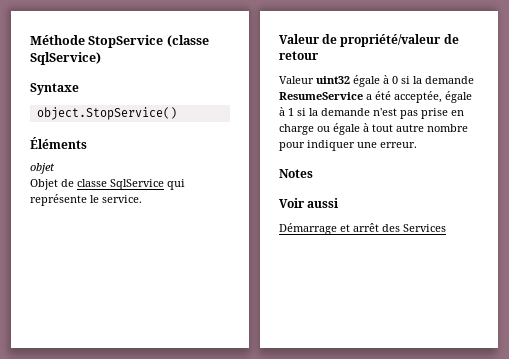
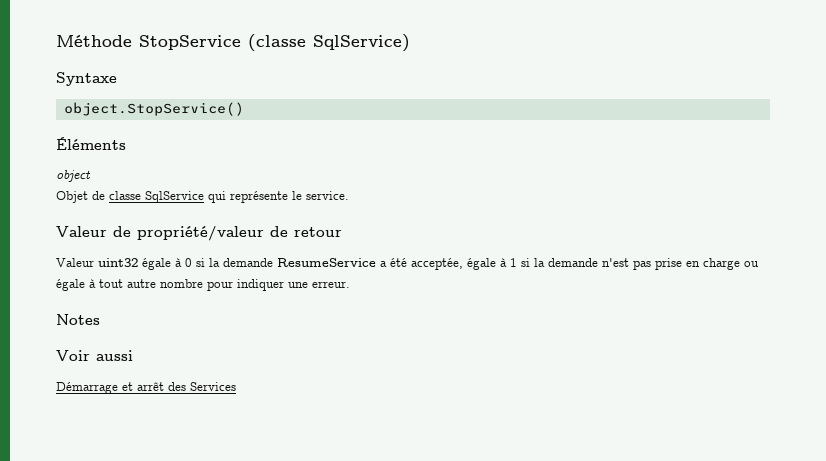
[30,163,55,174] objet -> [56,170,91,182] object

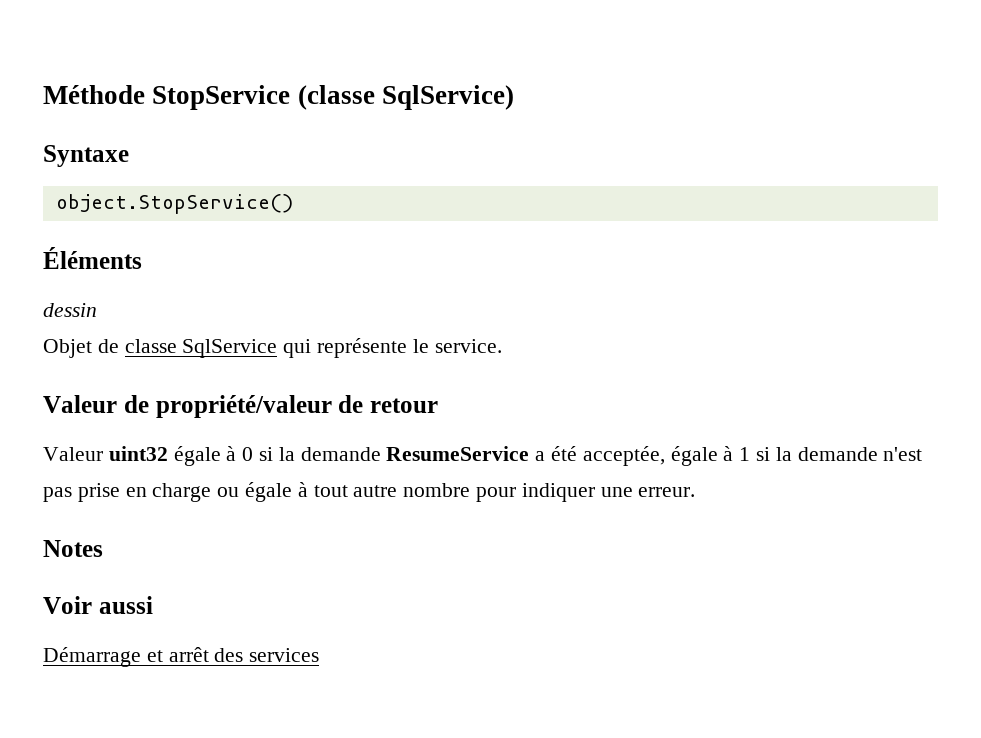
[56,170,91,182] object -> [43,303,97,317] dessin
[190,382,236,391] Services -> [249,648,320,662] services

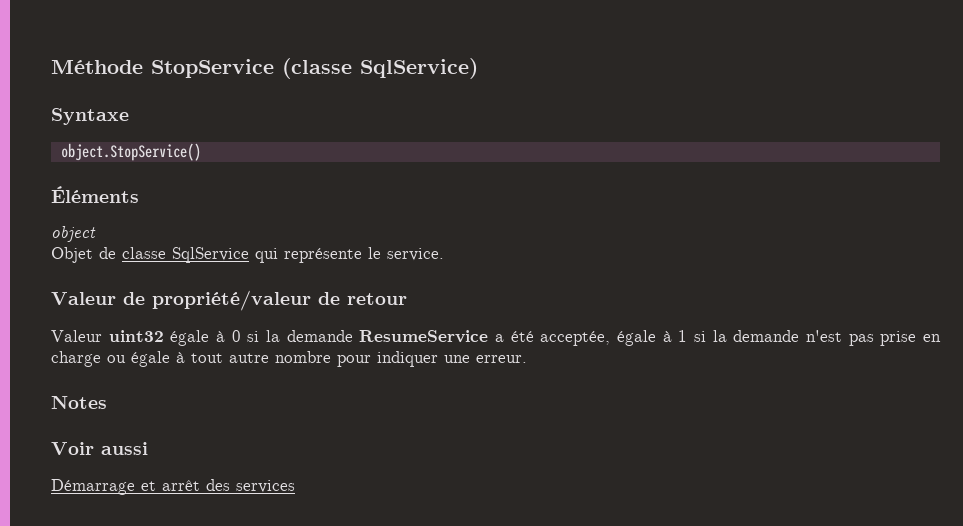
[43,303,97,317] dessin -> [51,226,96,242] object

